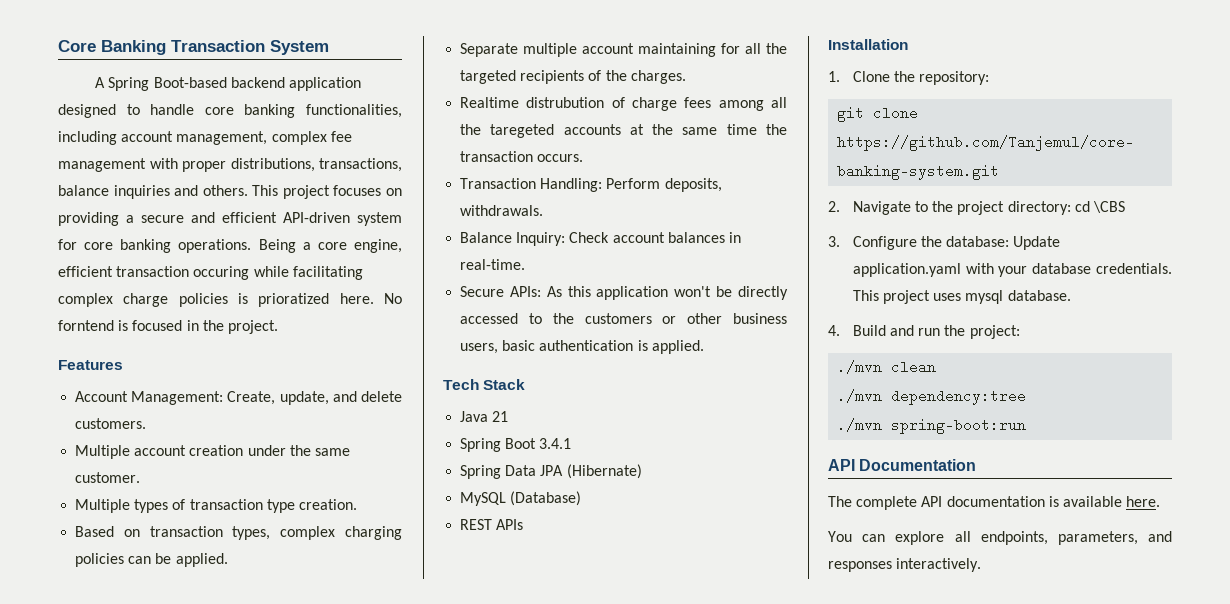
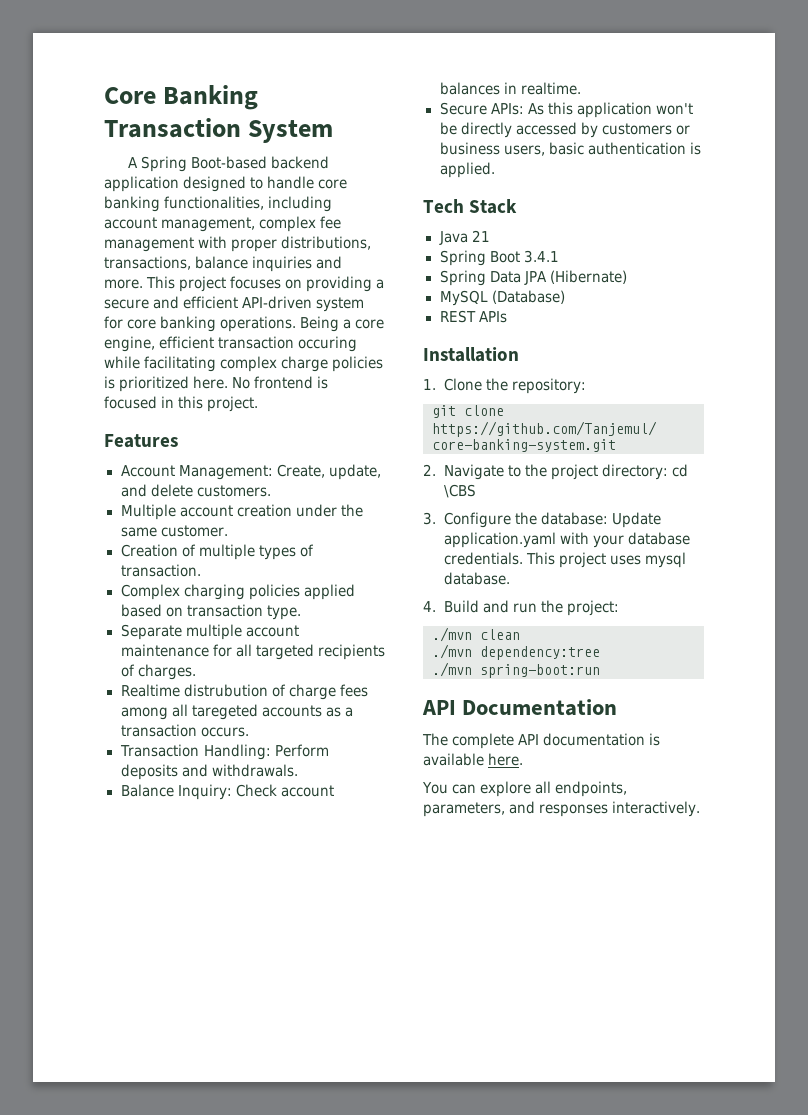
[202,185,248,196] others. -> [104,279,143,289] more.
[258,293,330,307] prioratized -> [119,376,190,392] prioritized
[58,320,114,331] forntend -> [254,376,314,389] frontend
[202,320,224,331] the -> [178,396,204,409] this
[75,499,357,513] [75,526,402,540] [75,553,228,567] Multiple types of transaction type creation. // Based on transaction types, complex charging policies can be applied. -> [120,544,314,560] [120,564,201,577] [120,584,355,600] [120,604,301,620] Creation of multiple types of transaction. // Complex charging policies applied based on transaction type.
[638,43,717,57] maintaining -> [120,644,209,657] maintenance
[766,43,787,54] the -> (252, 650) none
[605,70,627,81] the -> (135, 670) none
[460,124,482,135] the -> (188, 710) none
[629,124,787,135] at the same time the -> [325,707,353,717] as a
[664,178,722,192] deposits, -> [120,764,208,780] deposits and
[460,259,526,270] real-time. -> [520,82,581,95] realtime.
[528,313,574,324] to the -> [580,122,598,138] by
[687,313,723,324] other -> (690, 130) none

